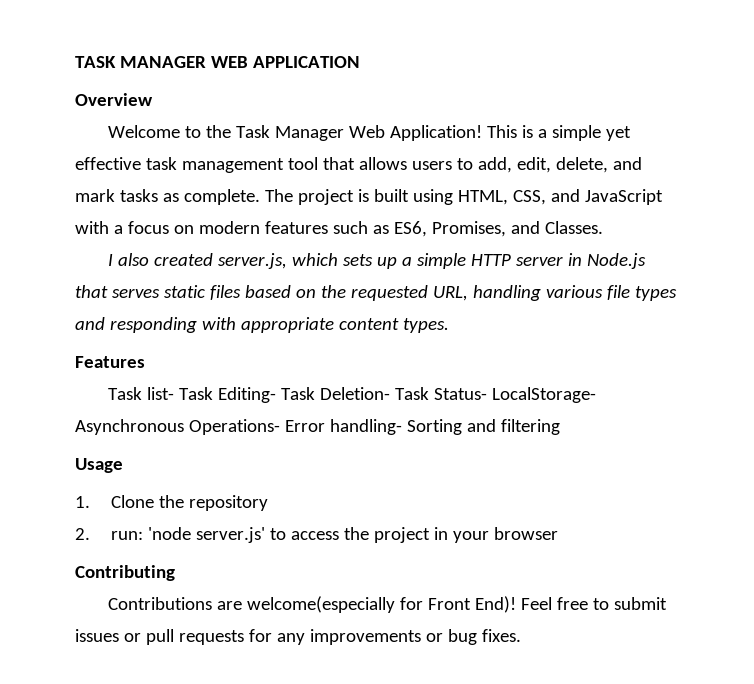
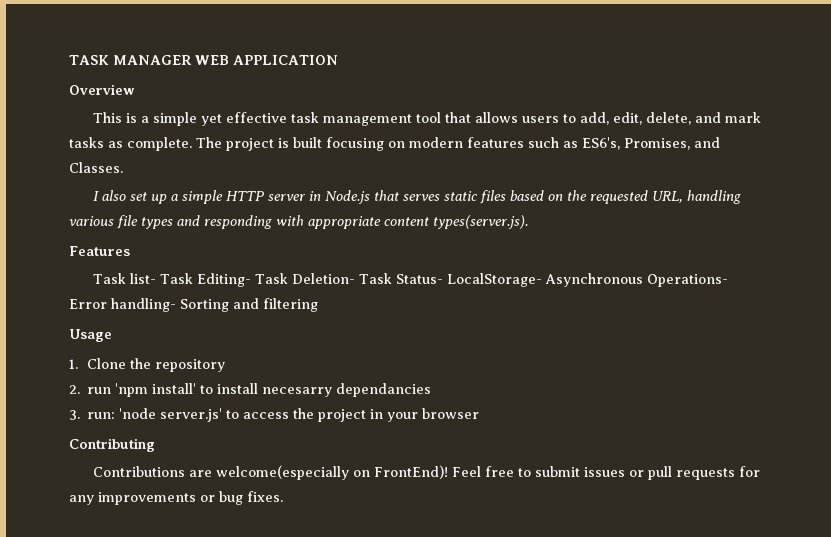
[108,125,483,141] Welcome to the Task Manager Web Application! -> (135, 89) none
[412,189,663,205] [75,221,169,234] using HTML, CSS, and JavaScript with a focus -> [326,137,384,151] focusing
[393,221,427,237] ES6, -> [582,137,620,150] ES6's,
[154,253,374,269] created server.js, which sets -> [130,192,148,201] set
[402,318,449,333] types. -> [433,215,528,229] types(server.js).
(90, 534) none -> [87,383,432,397] [69,410,80,420] run 'npm install' to install necesarry dependancies // 3.
[400,596,517,613] for Front End)! -> [353,465,449,479] on FrontEnd)!

